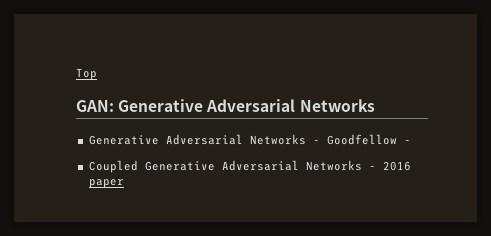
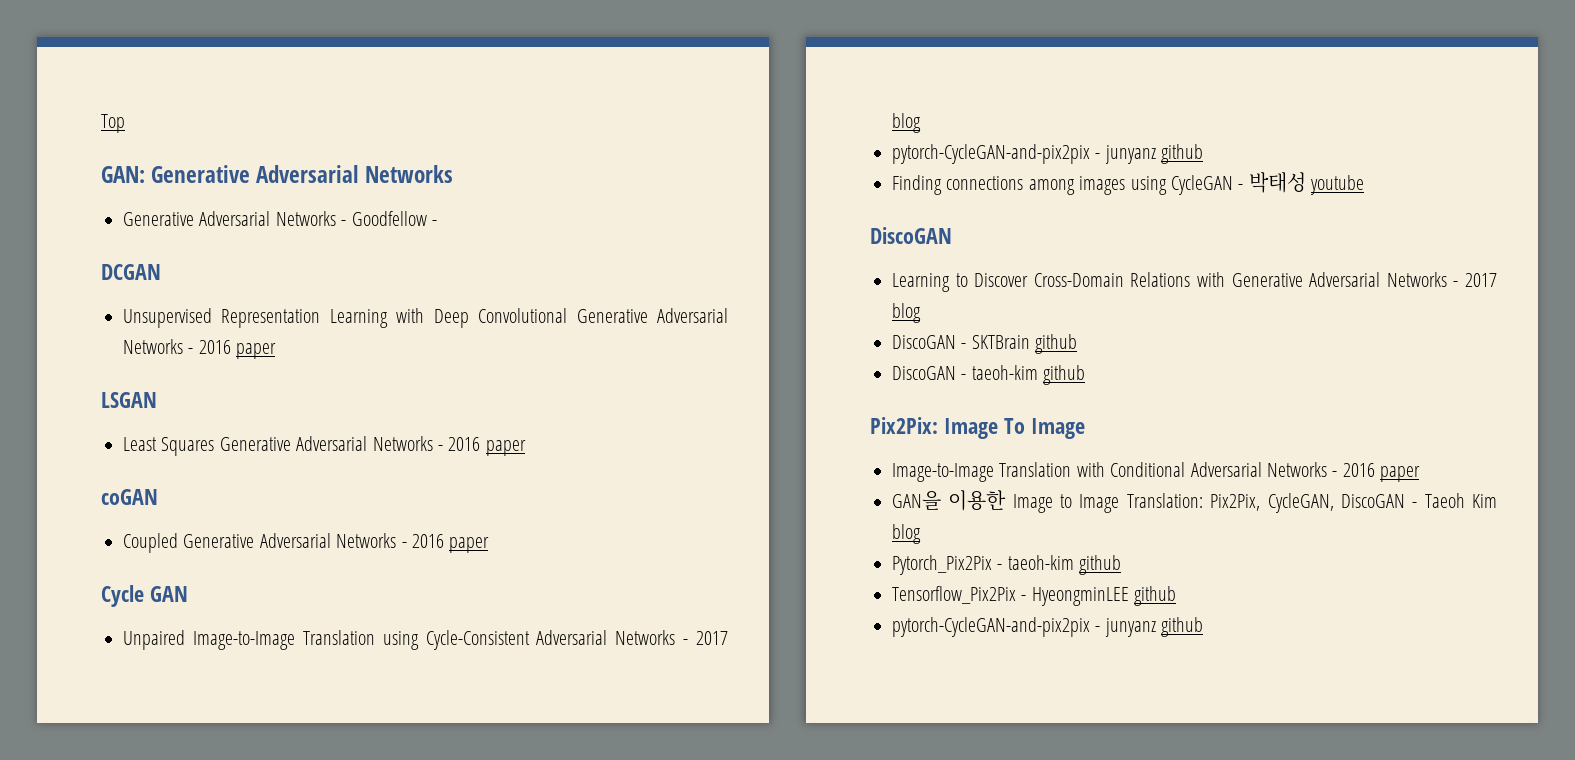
(411, 142) none -> [101,264,161,280] [123,308,729,328] [123,339,277,359] [101,392,157,408] [123,436,526,456] [101,489,158,505] // DCGAN // Unsupervised Representation Learning with Deep Convolutional Generative Adversarial Networks - 2016 paper // LSGAN // Least Squares Generative Adversarial Networks - 2016 paper // coGAN
(124, 183) none -> [101,585,188,607] [123,630,728,650] [892,113,921,133] [892,144,1204,164] [892,172,1365,195] [870,227,952,244] [892,272,1497,292] [892,303,921,323] [892,334,1078,354] [892,365,1086,385] [870,417,1085,439] [892,462,1421,482] [892,490,1497,513] [892,524,921,544] [892,555,1122,575] [892,586,1177,606] [892,617,1204,637] // Cycle GAN // Unpaired Image-to-Image Translation using Cycle-Consistent Adversarial Networks - 2017 blog // pytorch-CycleGAN-and-pix2pix - junyanz github // Finding connections among images using CycleGAN - 박태성 youtube // DiscoGAN // Learning to Discover Cross-Domain Relations with Generative Adversarial Networks - 2017 blog // DiscoGAN - SKTBrain github // DiscoGAN - taeoh-kim github // Pix2Pix: Image To Image // Image-to-Image Translation with Conditional Adversarial Networks - 2016 paper // GAN을 이용한 Image to Image Translation: Pix2Pix, CycleGAN, DiscoGAN - Taeoh Kim blog // Pytorch_Pix2Pix - taeoh-kim github // Tensorflow_Pix2Pix - HyeongminLEE github // pytorch-CycleGAN-and-pix2pix - junyanz github

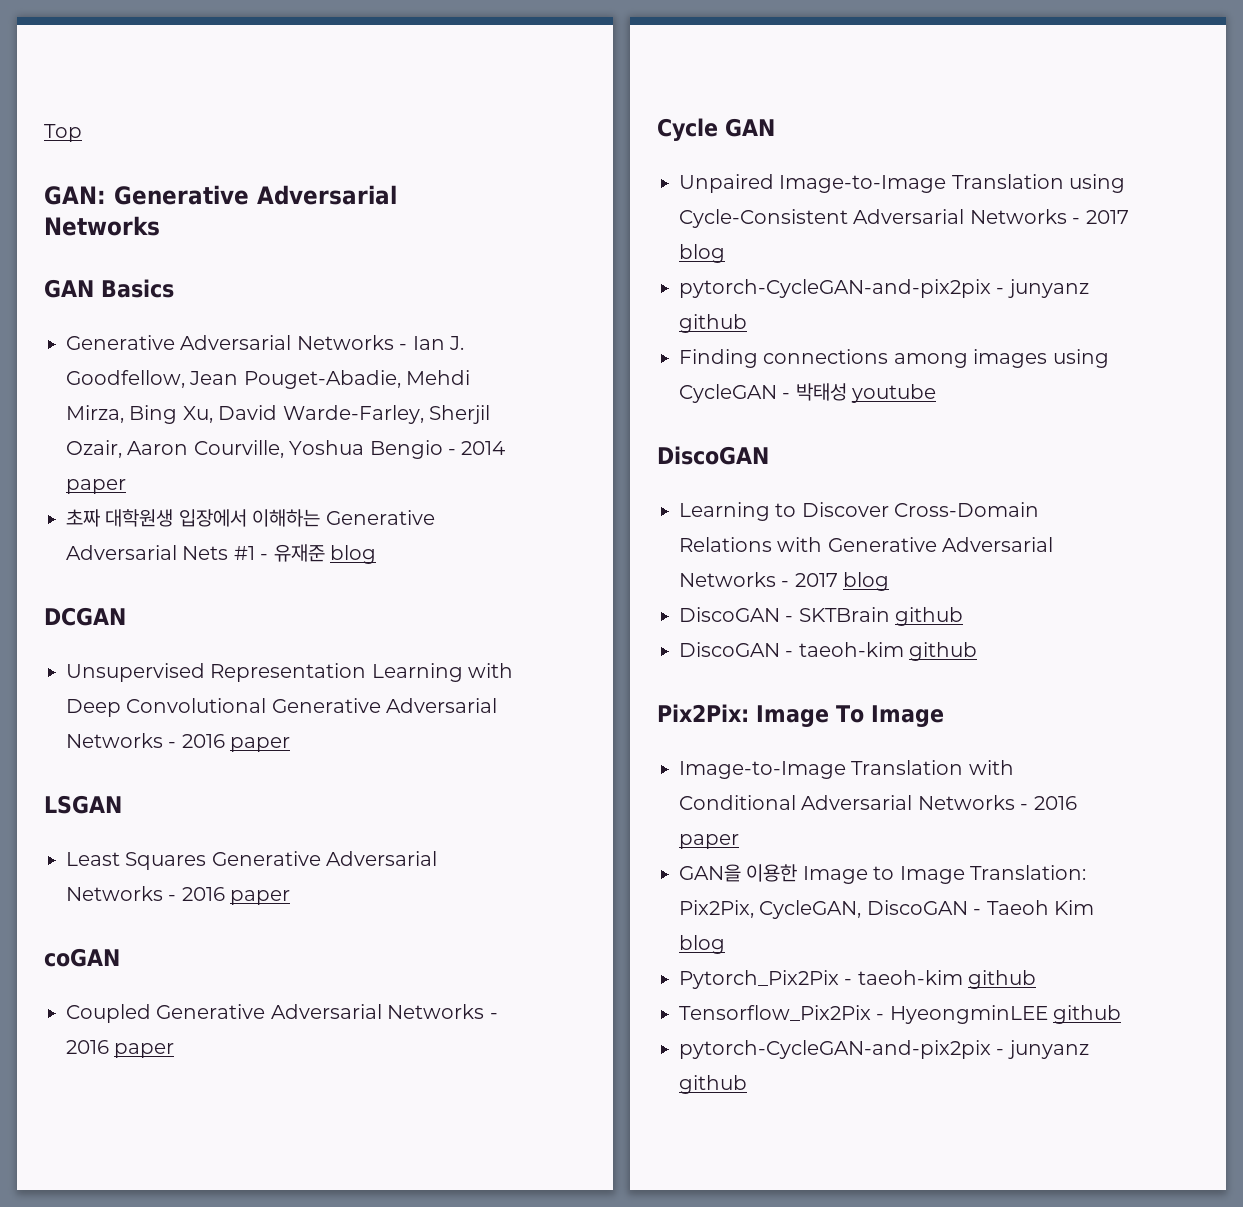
[123,211,437,226] // Generative Adversarial Networks - Goodfellow - -> [44,279,174,298] [66,335,464,350] [66,370,471,389] [66,405,490,424] [66,440,506,459] [66,479,126,494] [66,509,435,527] [66,544,376,564] // GAN Basics // Generative Adversarial Networks - Ian J. Goodfellow, Jean Pouget-Abadie, Mehdi Mirza, Bing Xu, David Warde-Farley, Sherjil Ozair, Aaron Courville, Yoshua Bengio - 2014 paper // 초짜 대학원생 입장에서 이해하는 Generative Adversarial Nets #1 - 유재준 blog

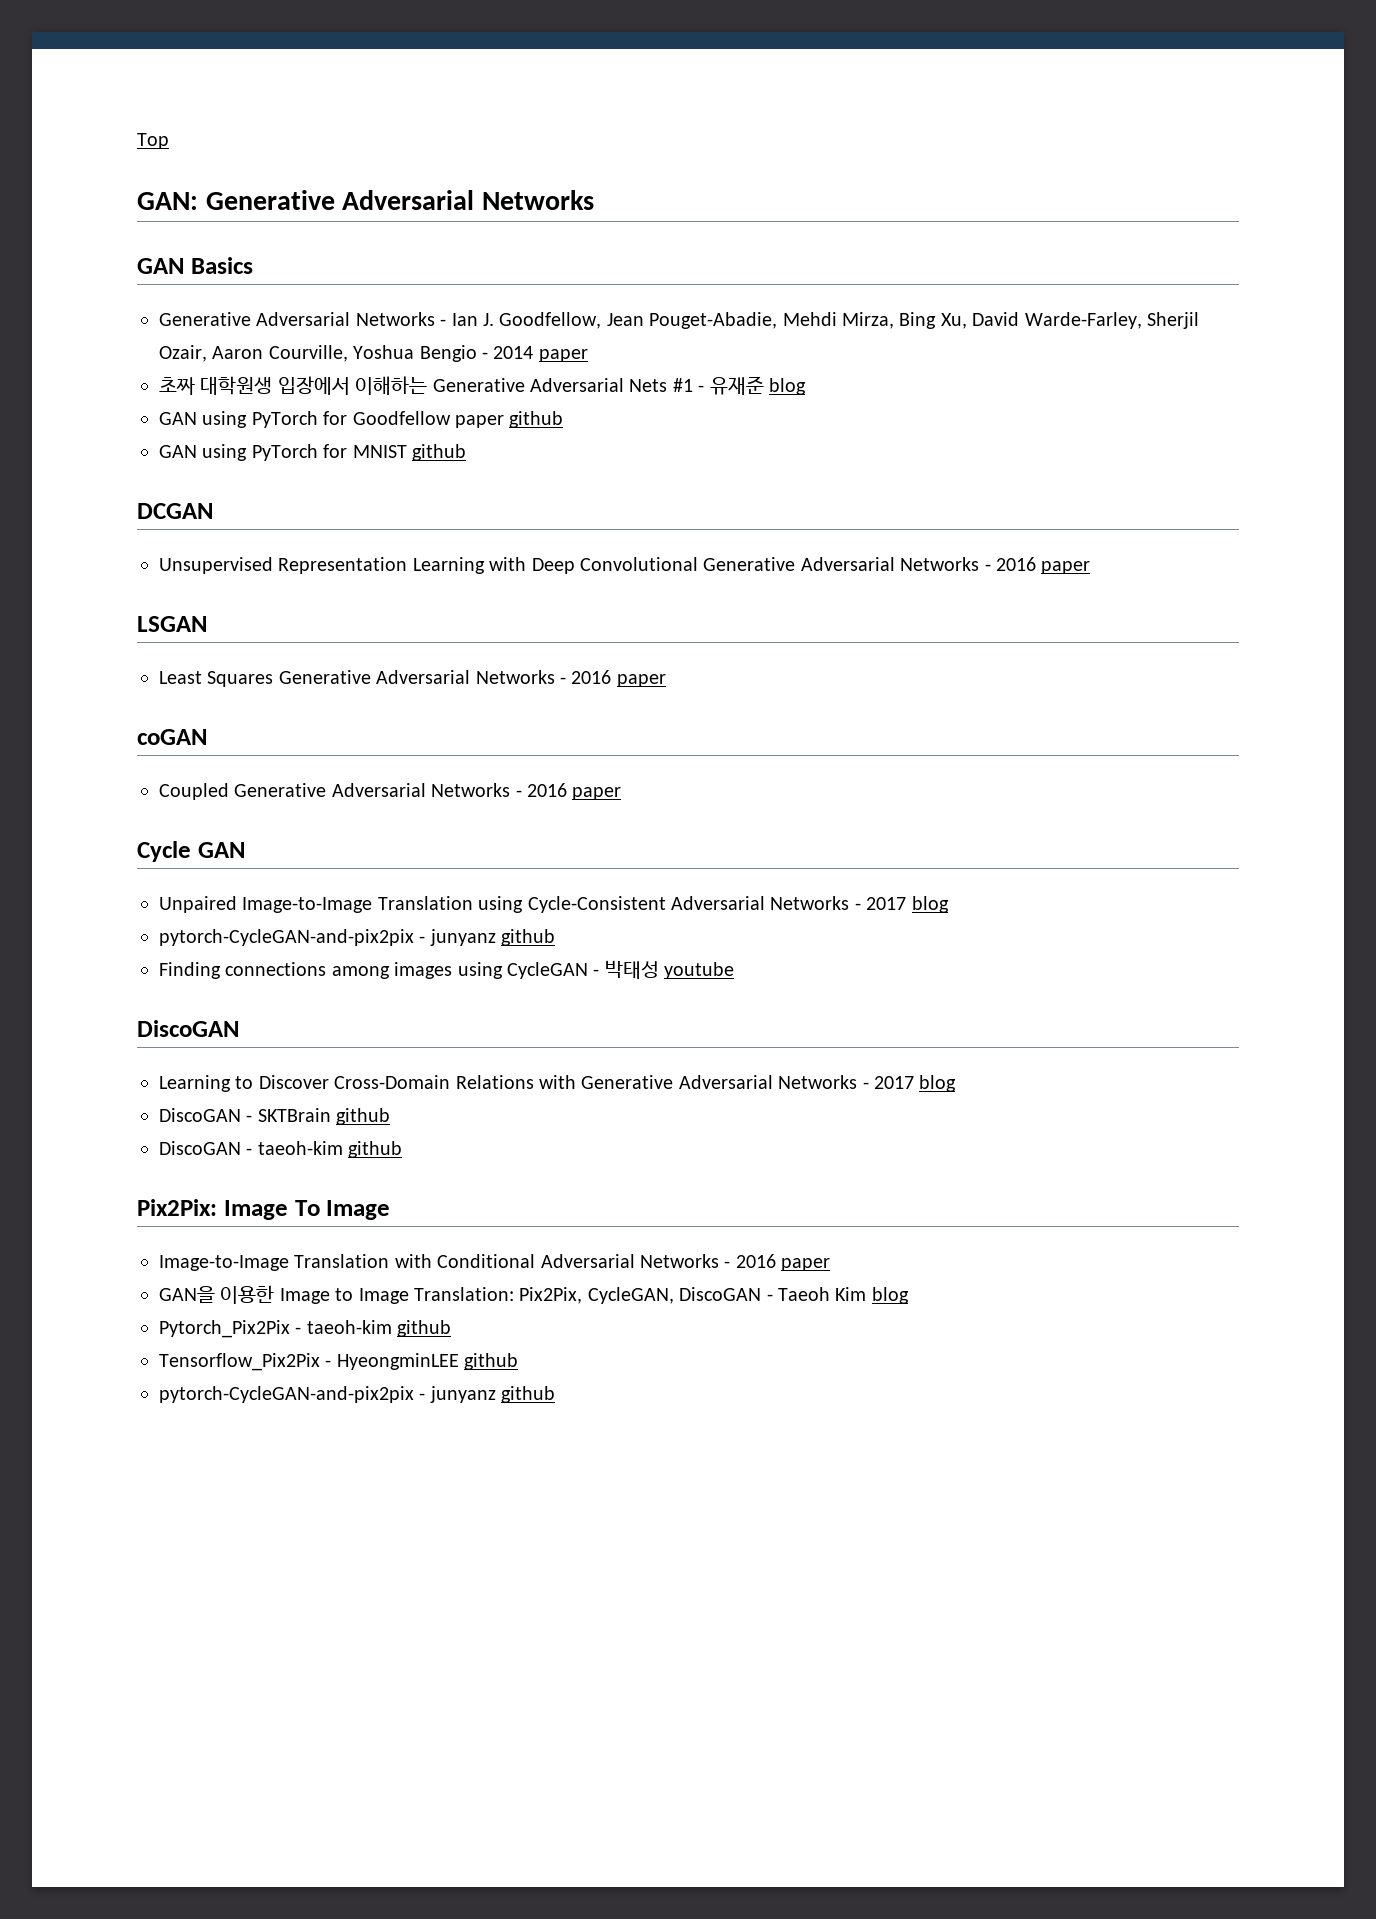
(376, 554) none -> [159,411,564,428] [159,444,466,461] // GAN using PyTorch for Goodfellow paper github // GAN using PyTorch for MNIST github

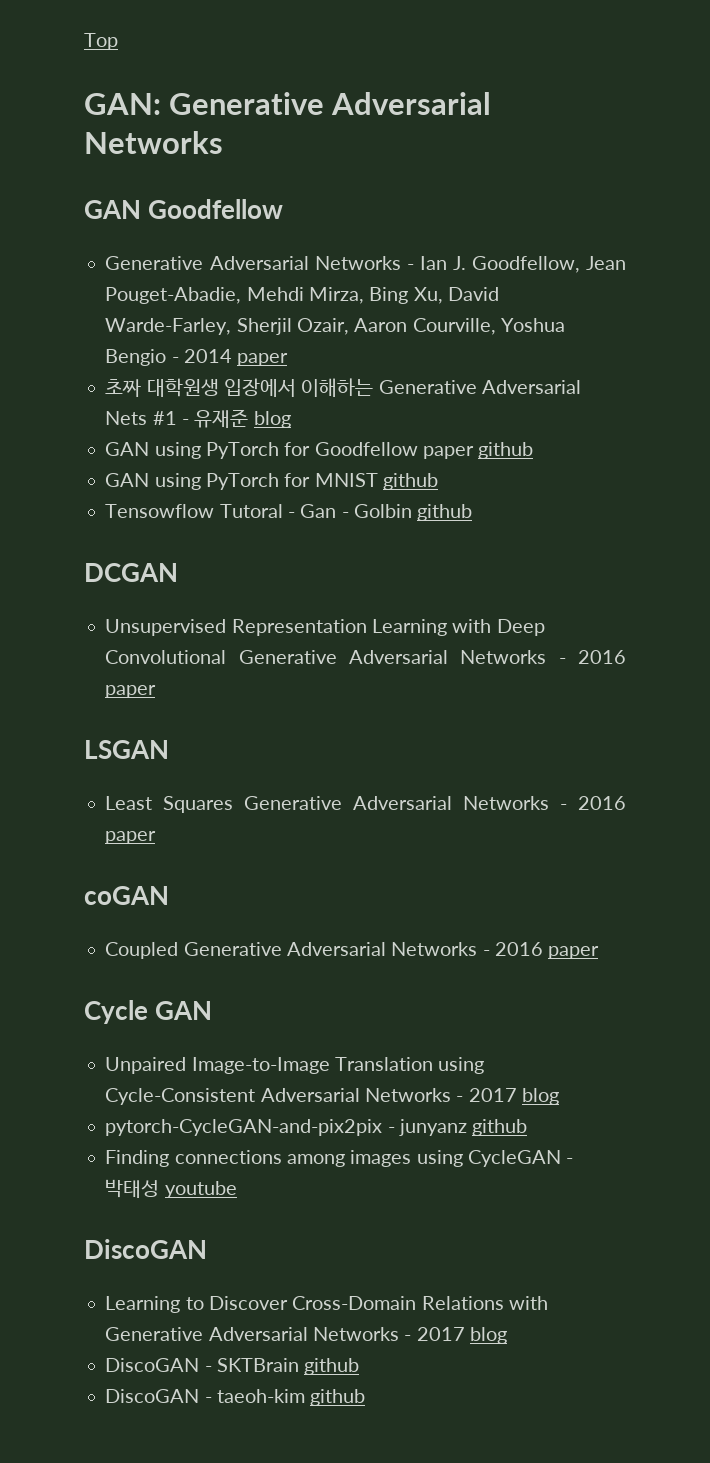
[190,257,253,274] Basics -> [148,199,284,219] Goodfellow
(466, 452) none -> [105,504,473,521] // Tensowflow Tutoral - Gan - Golbin github
[137,1199,391,1220] [159,1254,831,1271] [159,1285,909,1304] [159,1320,452,1338] [159,1353,519,1371] [159,1386,556,1403] // Pix2Pix: Image To Image // Image-to-Image Translation with Conditional Adversarial Networks - 2016 paper // GAN을 이용한 Image to Image Translation: Pix2Pix, CycleGAN, DiscoGAN - Taeoh Kim blog // Pytorch_Pix2Pix - taeoh-kim github // Tensorflow_Pix2Pix - HyeongminLEE github // pytorch-CycleGAN-and-pix2pix - junyanz github -> (366, 1397) none

